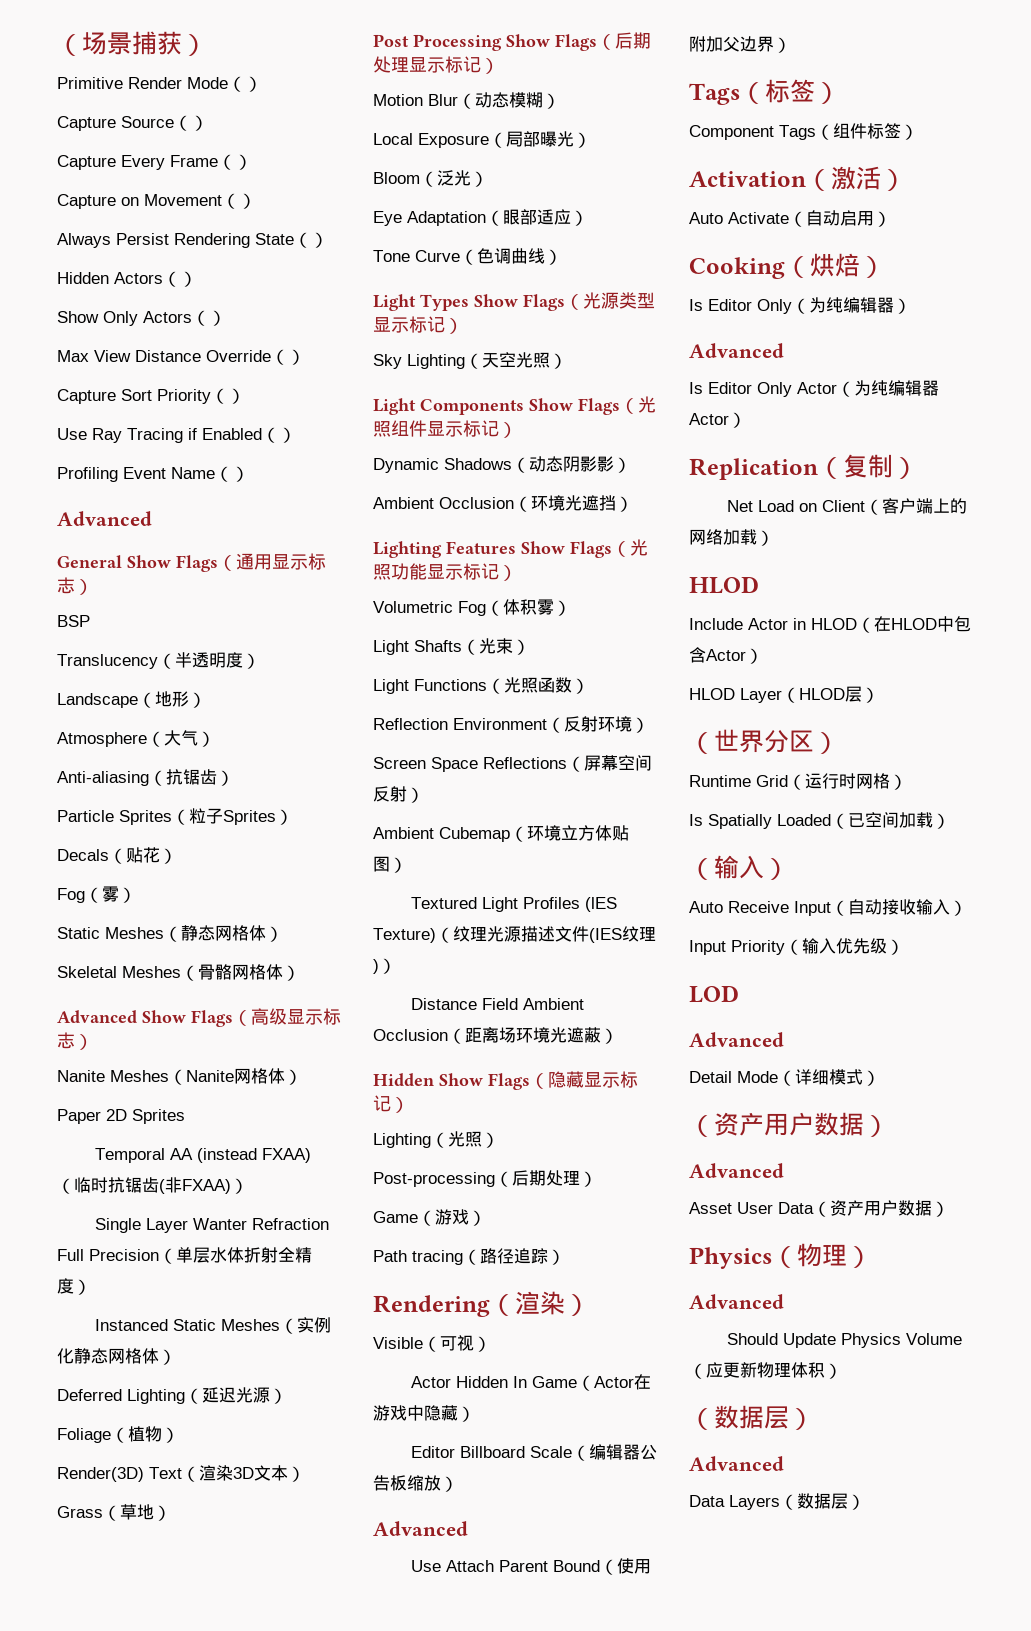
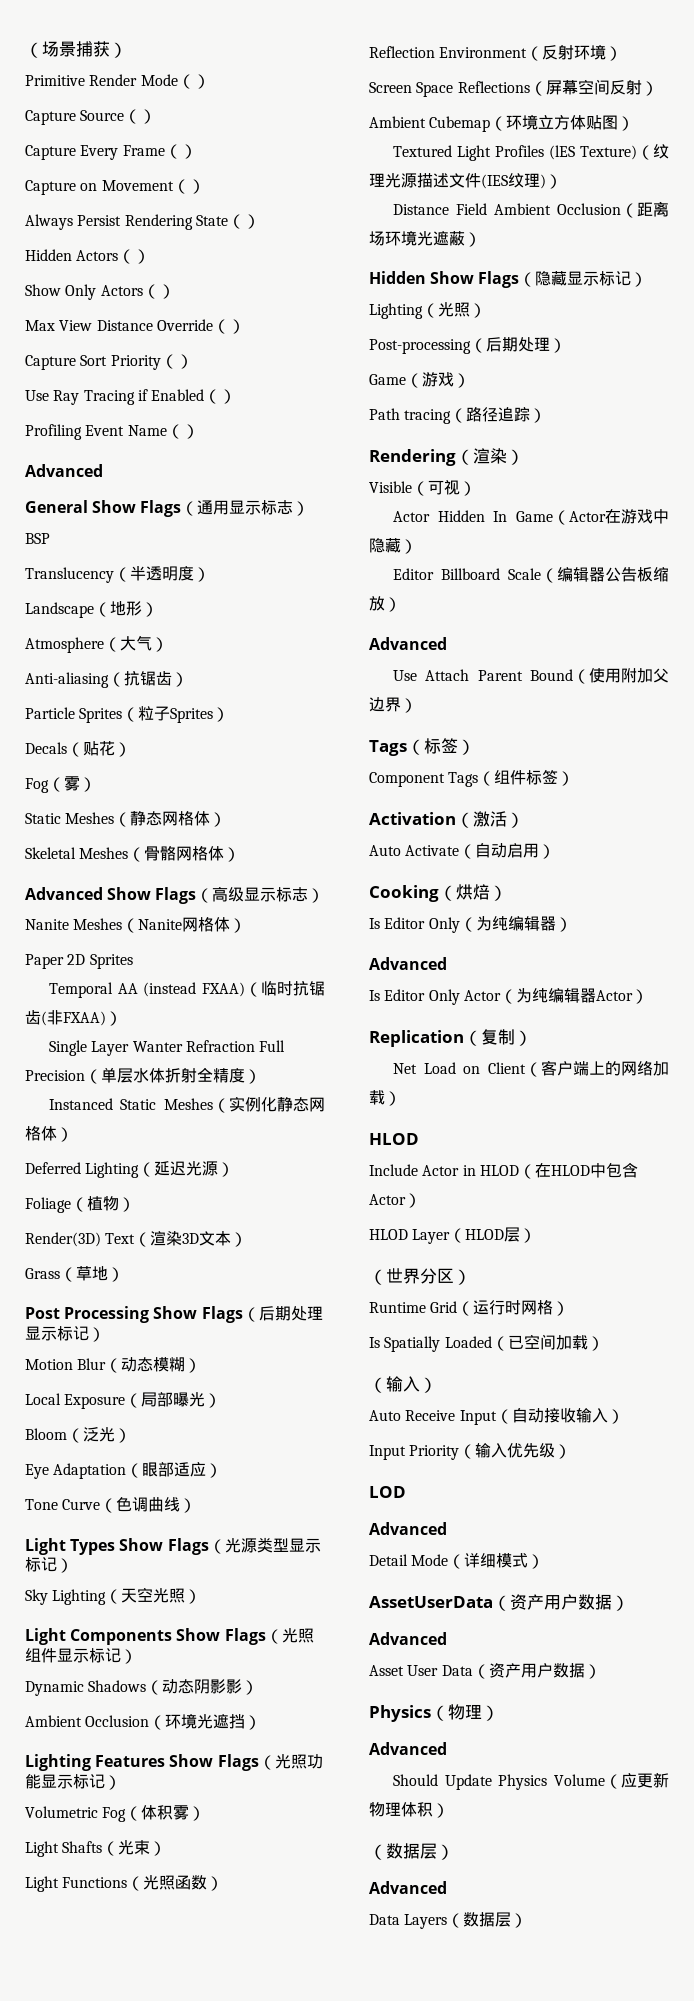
(880, 1078) none -> [369,1596,493,1608] AssetUserData

